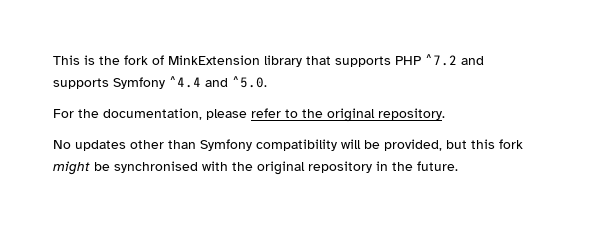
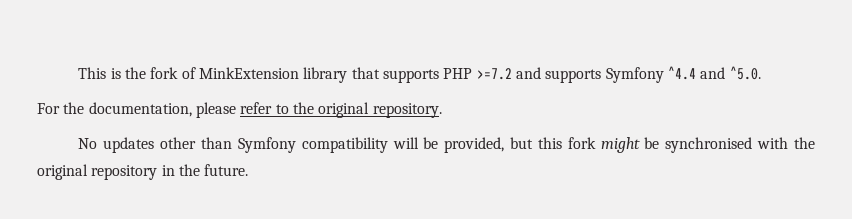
[425,54,457,66] ^7.2 -> [476,68,512,80] >=7.2

